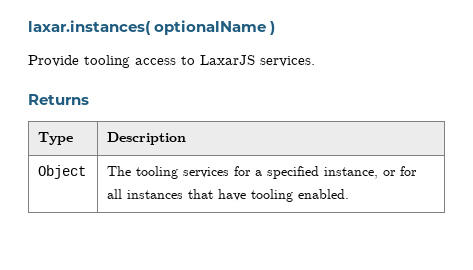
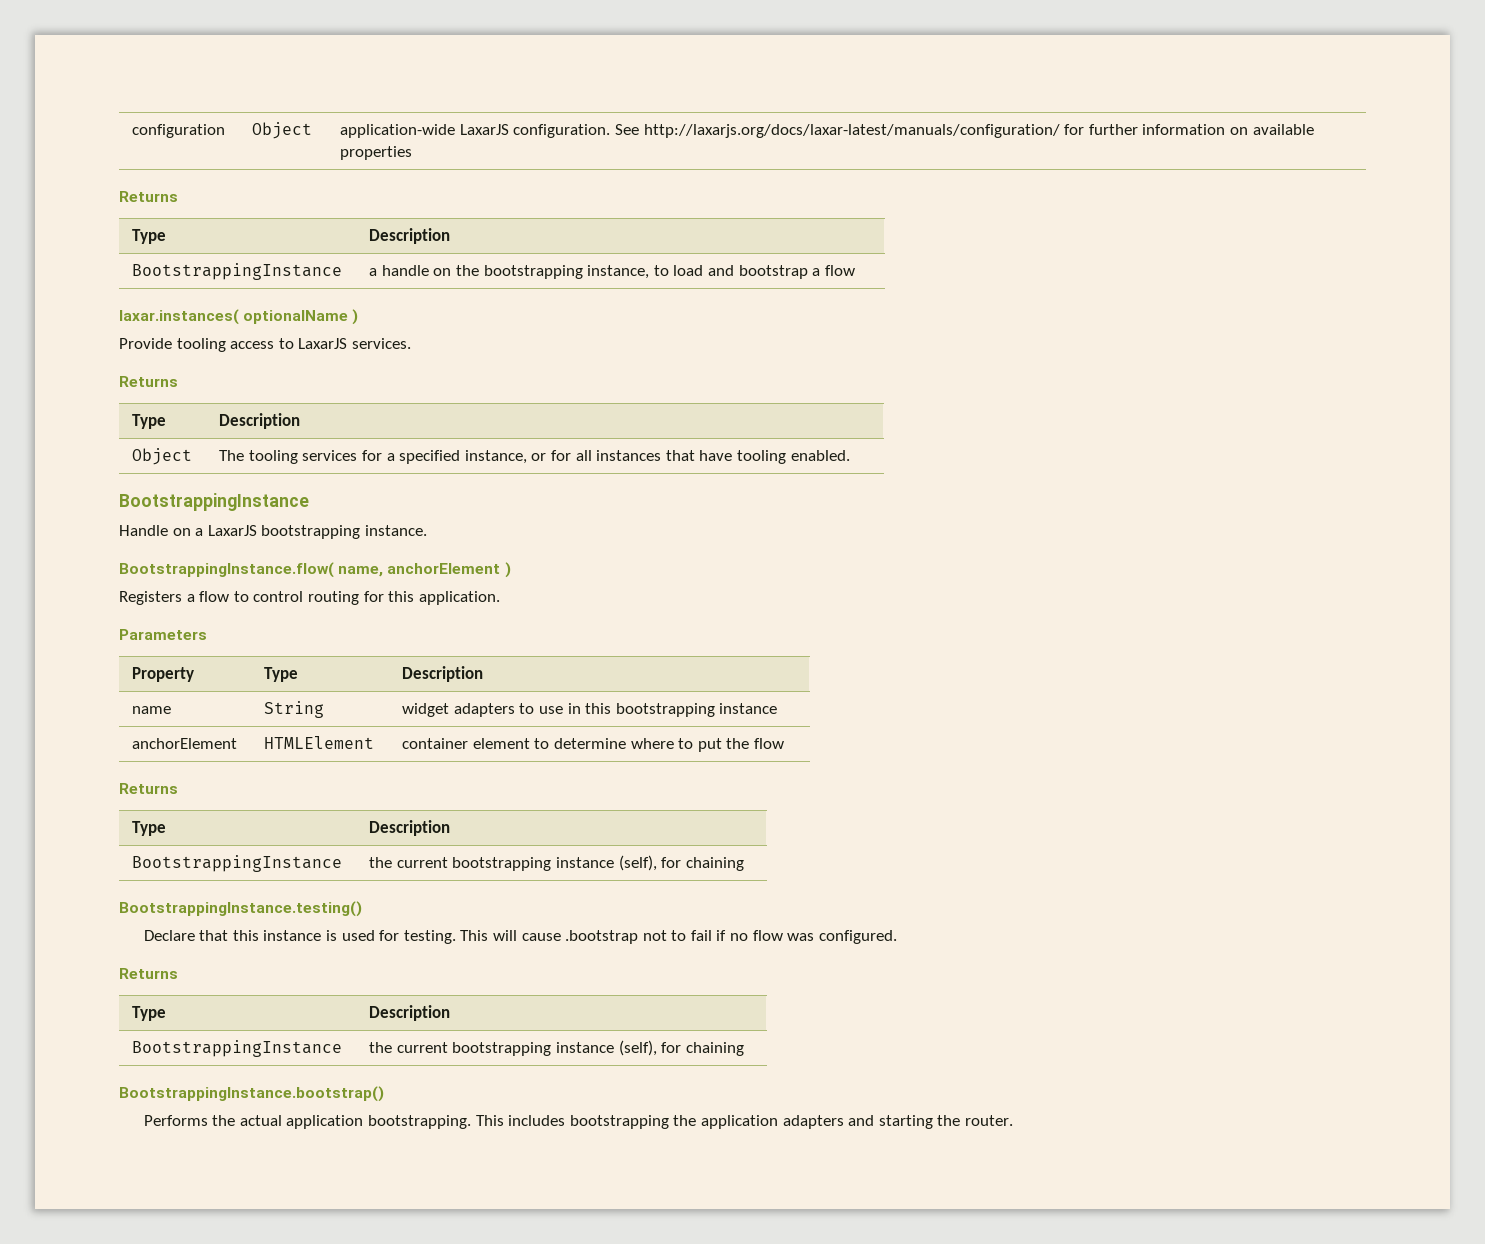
(28, 27) none -> [132,124,226,138] [252,122,313,139] [340,124,1314,138] [340,146,413,160] [119,191,178,202] [132,229,167,244] [369,228,451,244] [132,263,343,280] [369,265,855,279] configuration | Object | application-wide LaxarJS configuration. See http://laxarjs.org/docs/laxar-latest/manuals/configuration/ for further information on available properties // Returns // Type | Description // BootstrappingInstance | a handle on the bootstrapping instance, to load and bootstrap a flow //
(350, 194) none -> [119,493,309,511] [119,525,427,539] [119,562,511,578] [119,591,500,605] [119,629,207,640] [132,667,195,682] [264,667,299,682] [402,666,484,682] [132,706,172,714] [264,701,325,718] [402,703,778,717] [132,738,238,749] [264,736,375,749] [402,738,785,752] [119,783,178,794] [132,821,167,836] [369,820,451,836] [132,855,343,872] [369,855,744,871] [119,901,362,917] [143,930,897,944] [119,968,178,979] [132,1006,167,1021] [369,1005,451,1021] [132,1040,343,1057] [369,1040,744,1056] [119,1086,384,1102] [143,1115,1013,1129] // BootstrappingInstance // Handle on a LaxarJS bootstrapping instance. // BootstrappingInstance.flow( name, anchorElement ) // Registers a flow to control routing for this application. // Parameters // Property | Type | Description // name | String | widget adapters to use in this bootstrapping instance // anchorElement | HTMLElement | container element to determine where to put the flow // Returns // Type | Description // BootstrappingInstance | the current bootstrapping instance (self), for chaining // BootstrappingInstance.testing() // Declare that this instance is used for testing. This will cause .bootstrap not to fail if no flow was configured. // Returns // Type | Description // BootstrappingInstance | the current bootstrapping instance (self), for chaining // BootstrappingInstance.bootstrap() // Performs the actual application bootstrapping. This includes bootstrapping the application adapters and starting the router.

